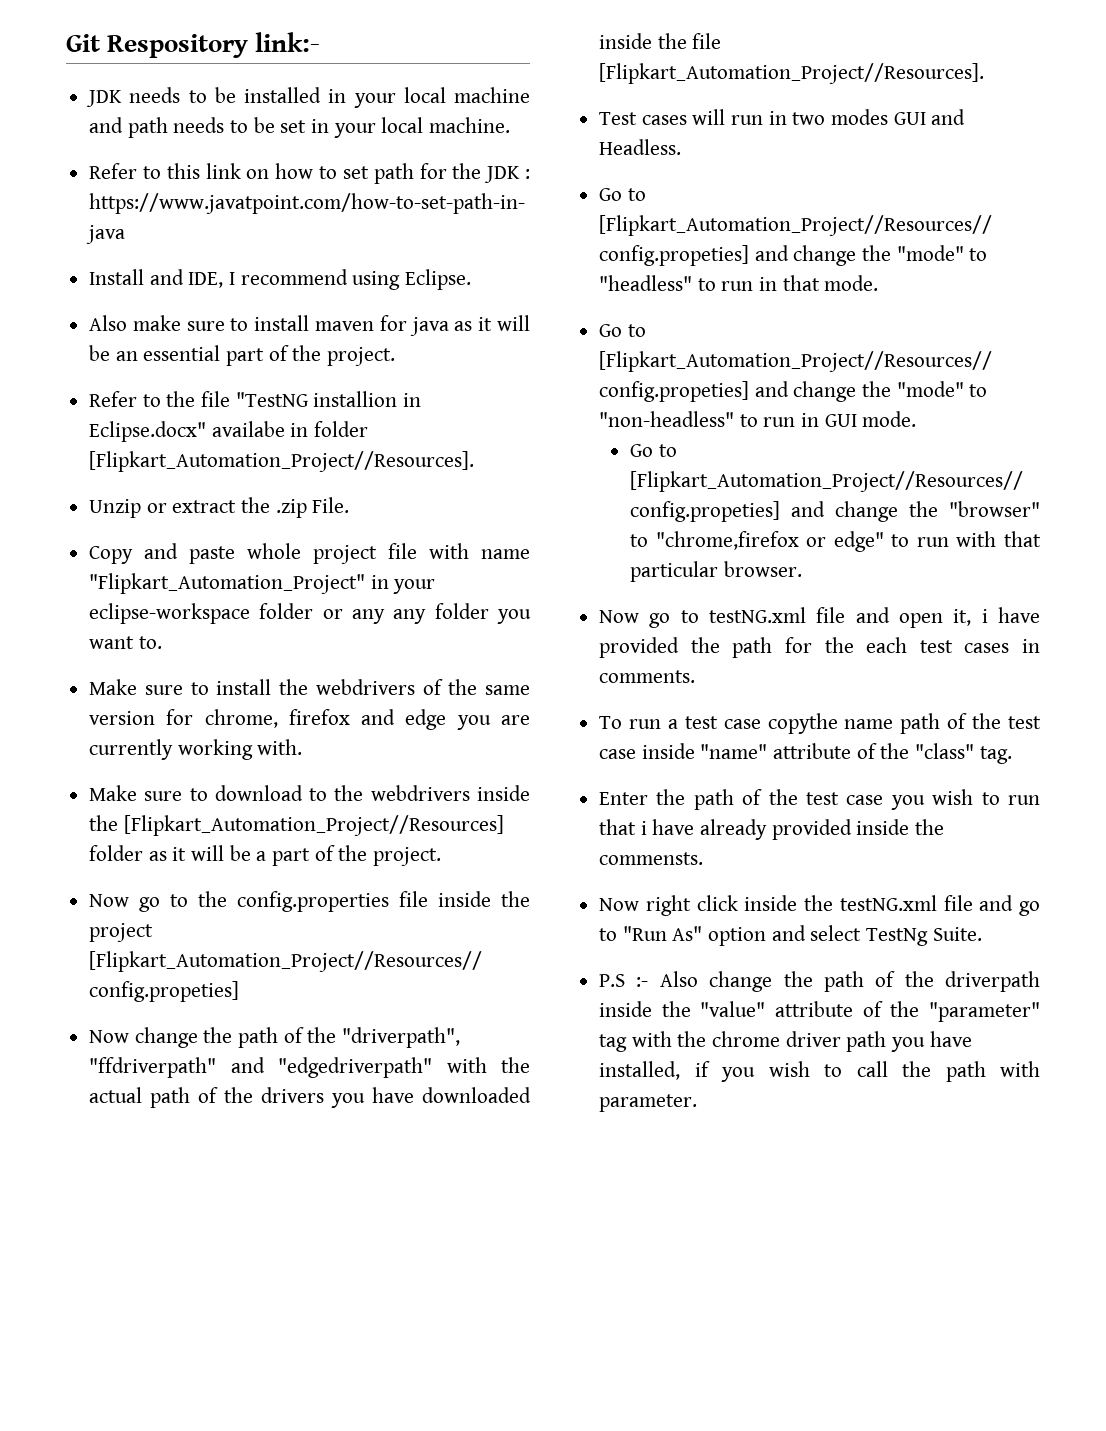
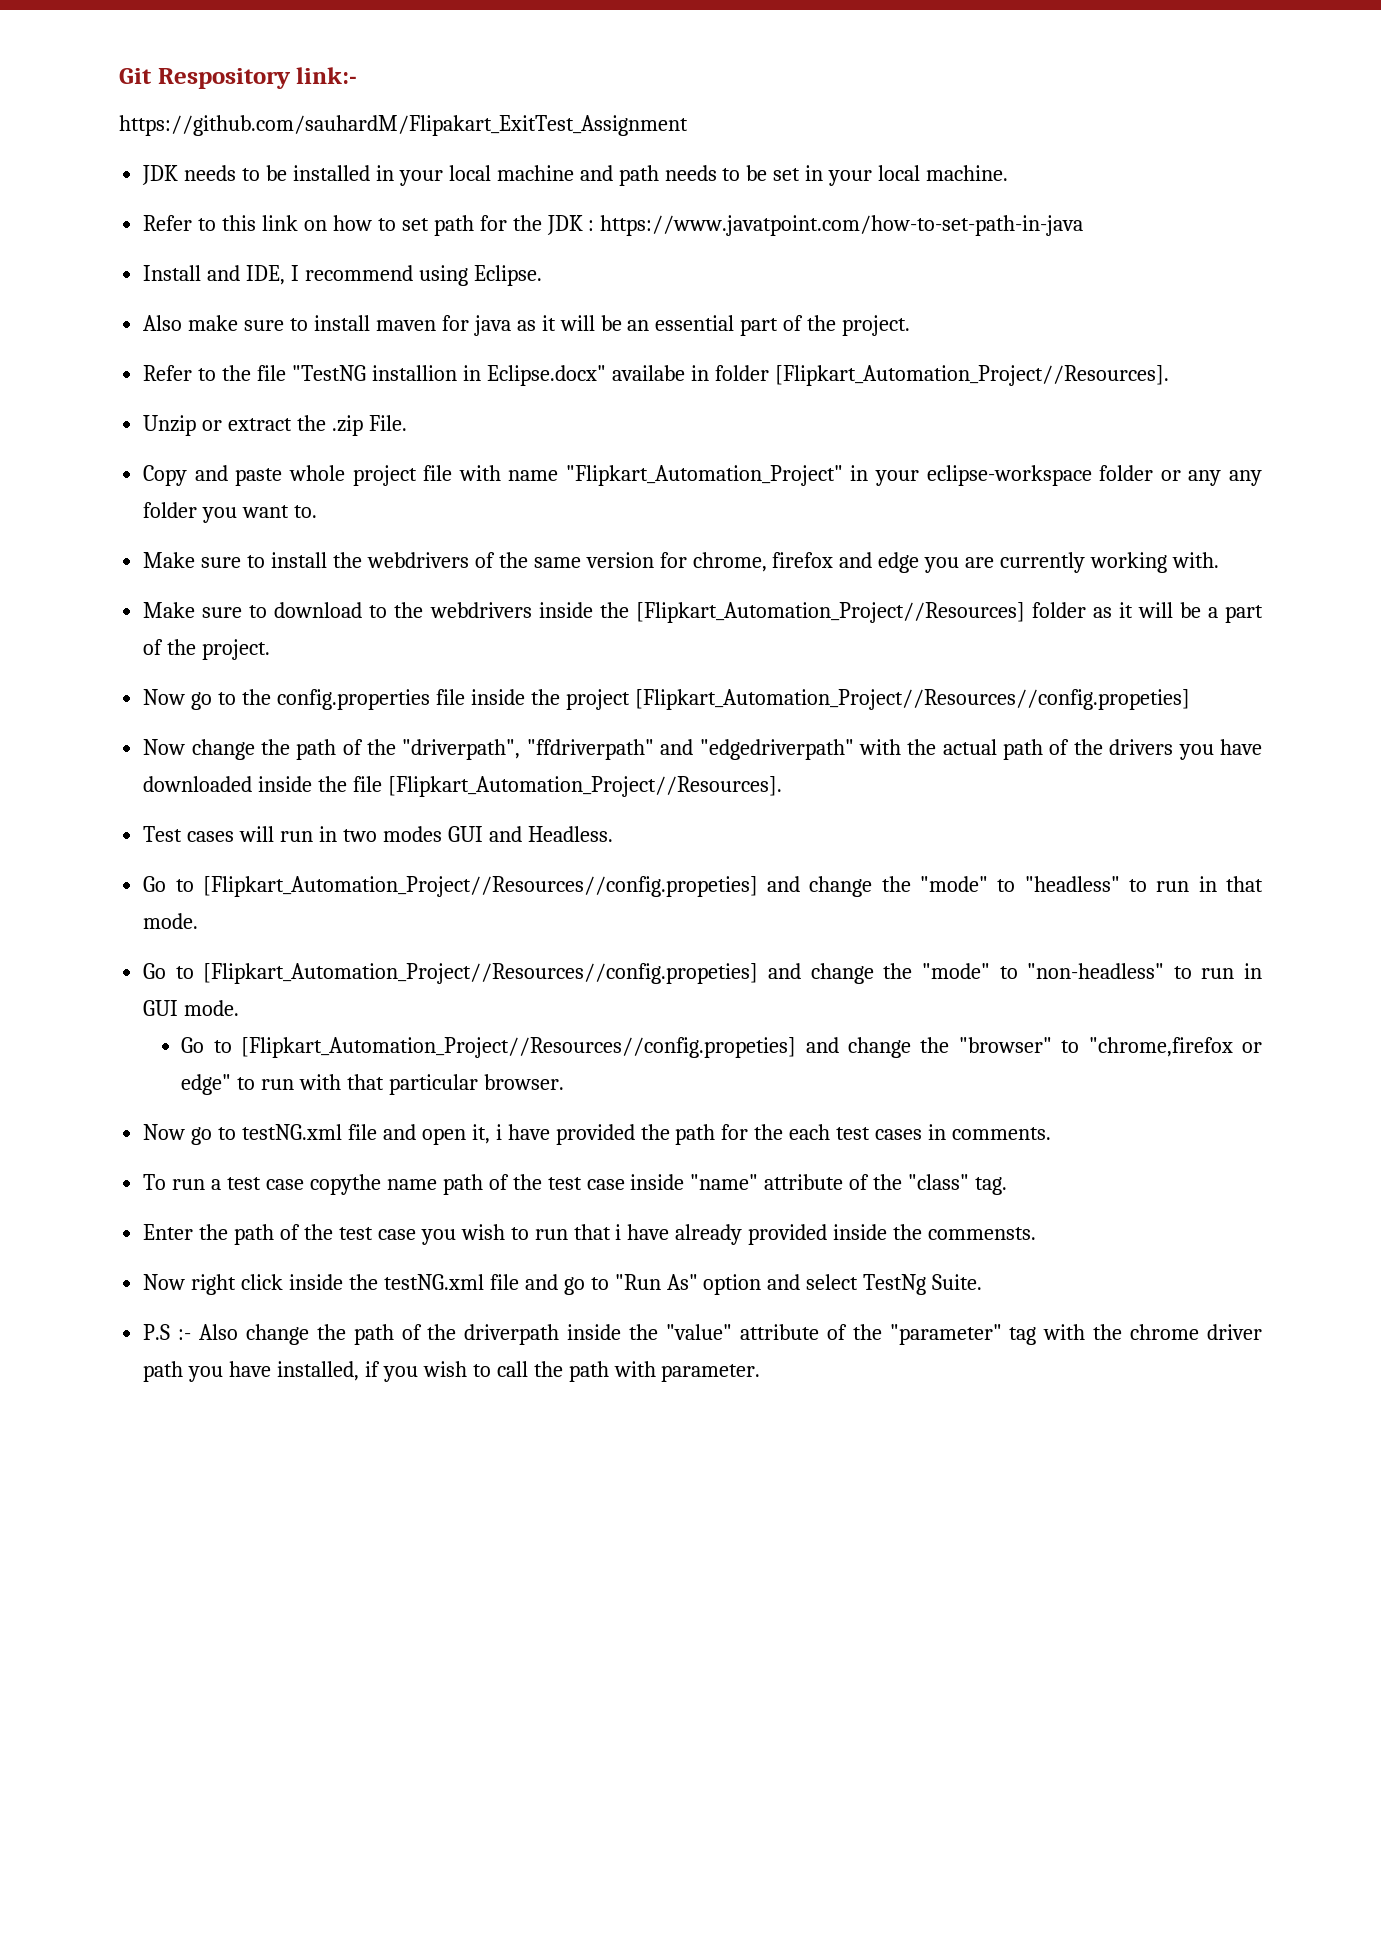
(321, 42) none -> [119,115,688,136] // https://github.com/sauhardM/Flipakart_ExitTest_Assignment

